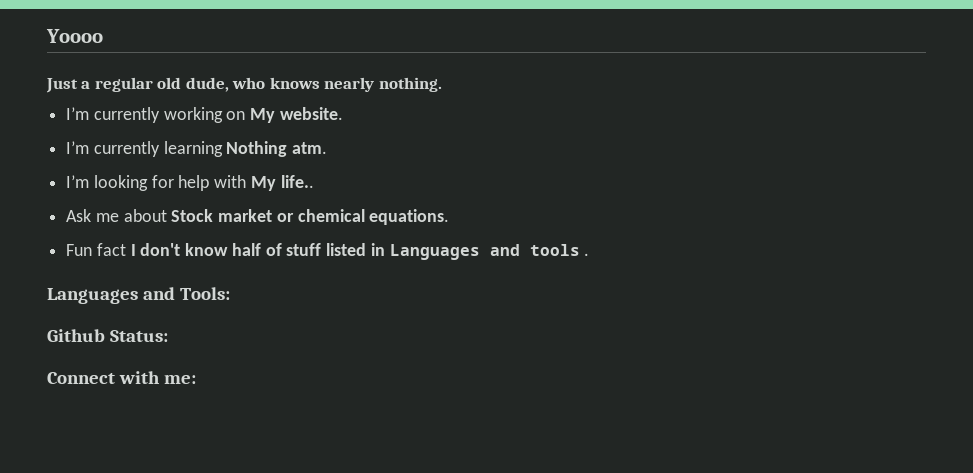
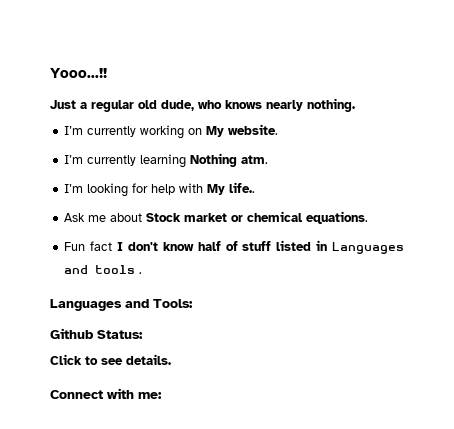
[46,29,103,43] Yoooo -> [50,68,107,78] Yooo...!!
(168, 336) none -> [50,354,171,365] // Click to see details.

